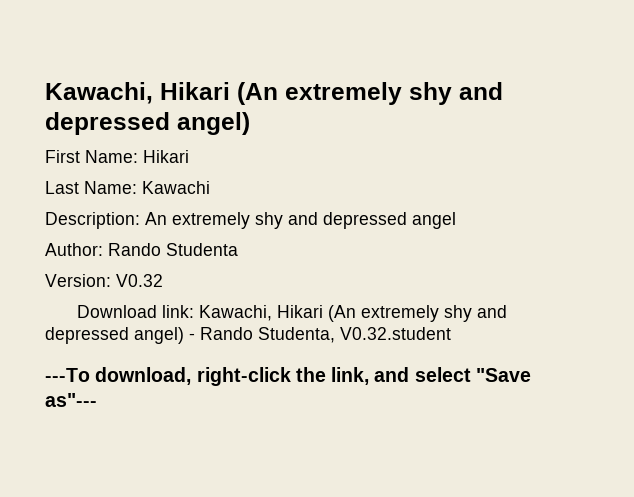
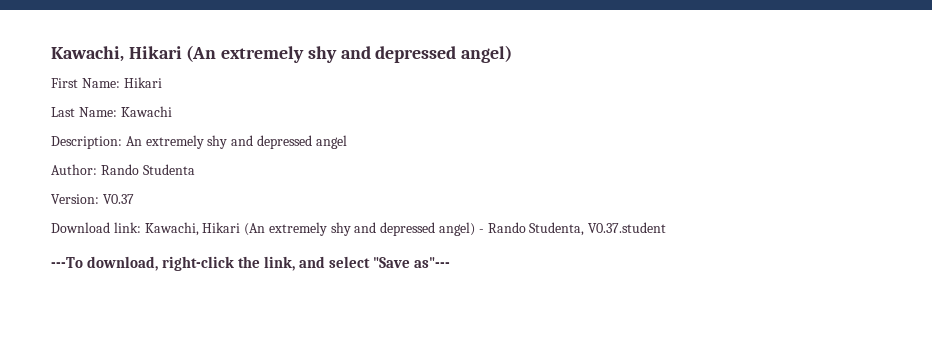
[116,274,163,287] V0.32 -> [102,194,134,204] V0.37
[340,327,451,340] V0.32.student -> [588,222,667,233] V0.37.student

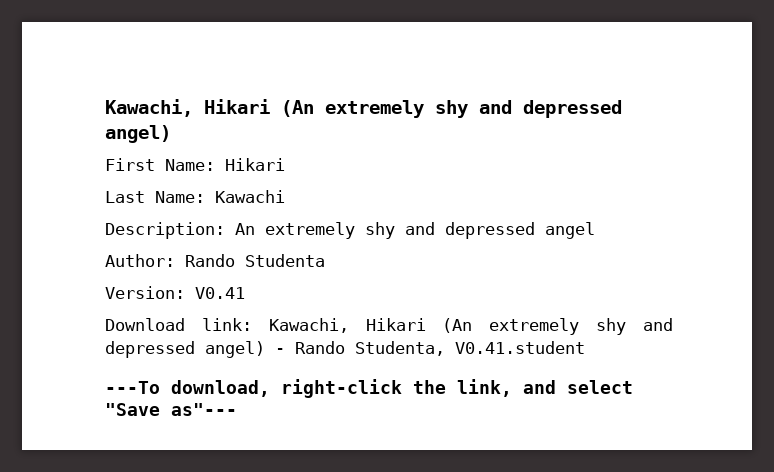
[102,194,134,204] V0.37 -> [195,287,245,299] V0.41
[588,222,667,233] V0.37.student -> [455,341,585,354] V0.41.student

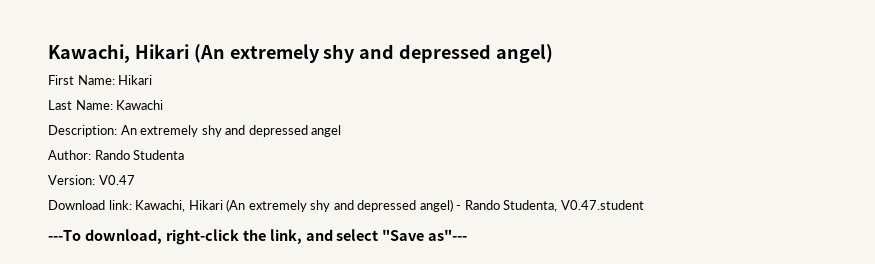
[195,287,245,299] V0.41 -> [98,175,135,185] V0.47
[455,341,585,354] V0.41.student -> [560,200,644,210] V0.47.student

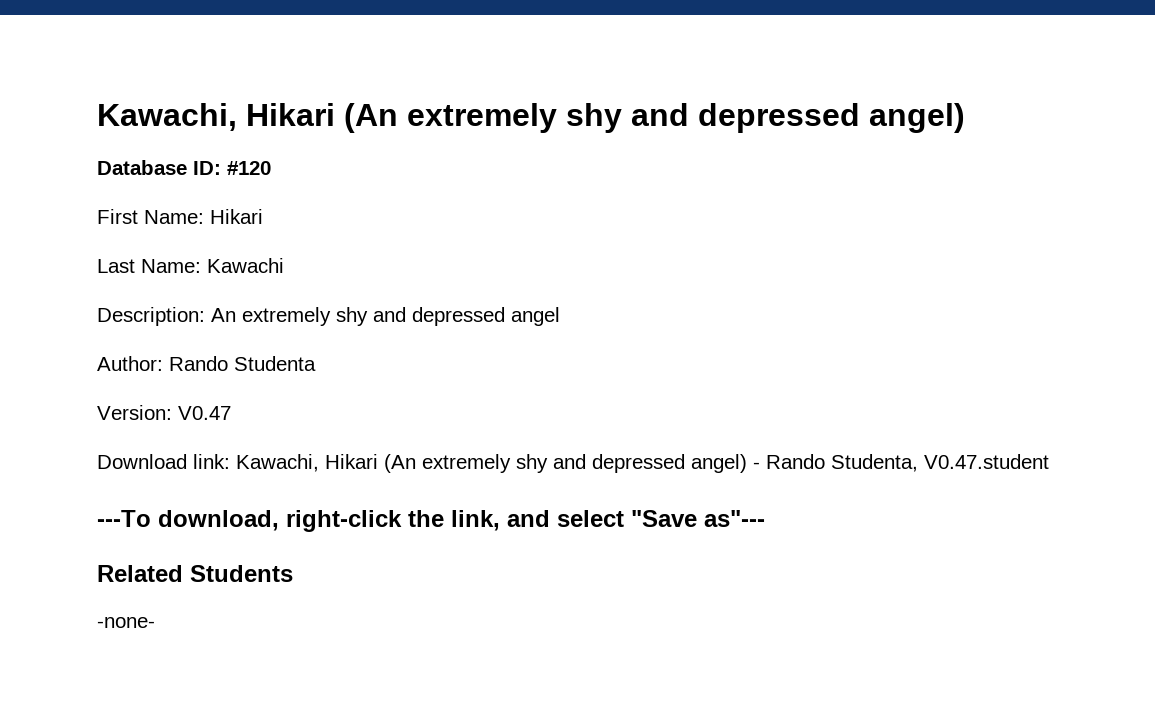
[48,44,554,63] Kawachi, Hikari (An extremely shy and depressed angel) -> [97,103,965,133] [97,160,271,175] Kawachi, Hikari (An extremely shy and depressed angel) // Database ID: #120
(468, 235) none -> [97,565,293,582] [97,617,155,628] // Related Students // -none-

